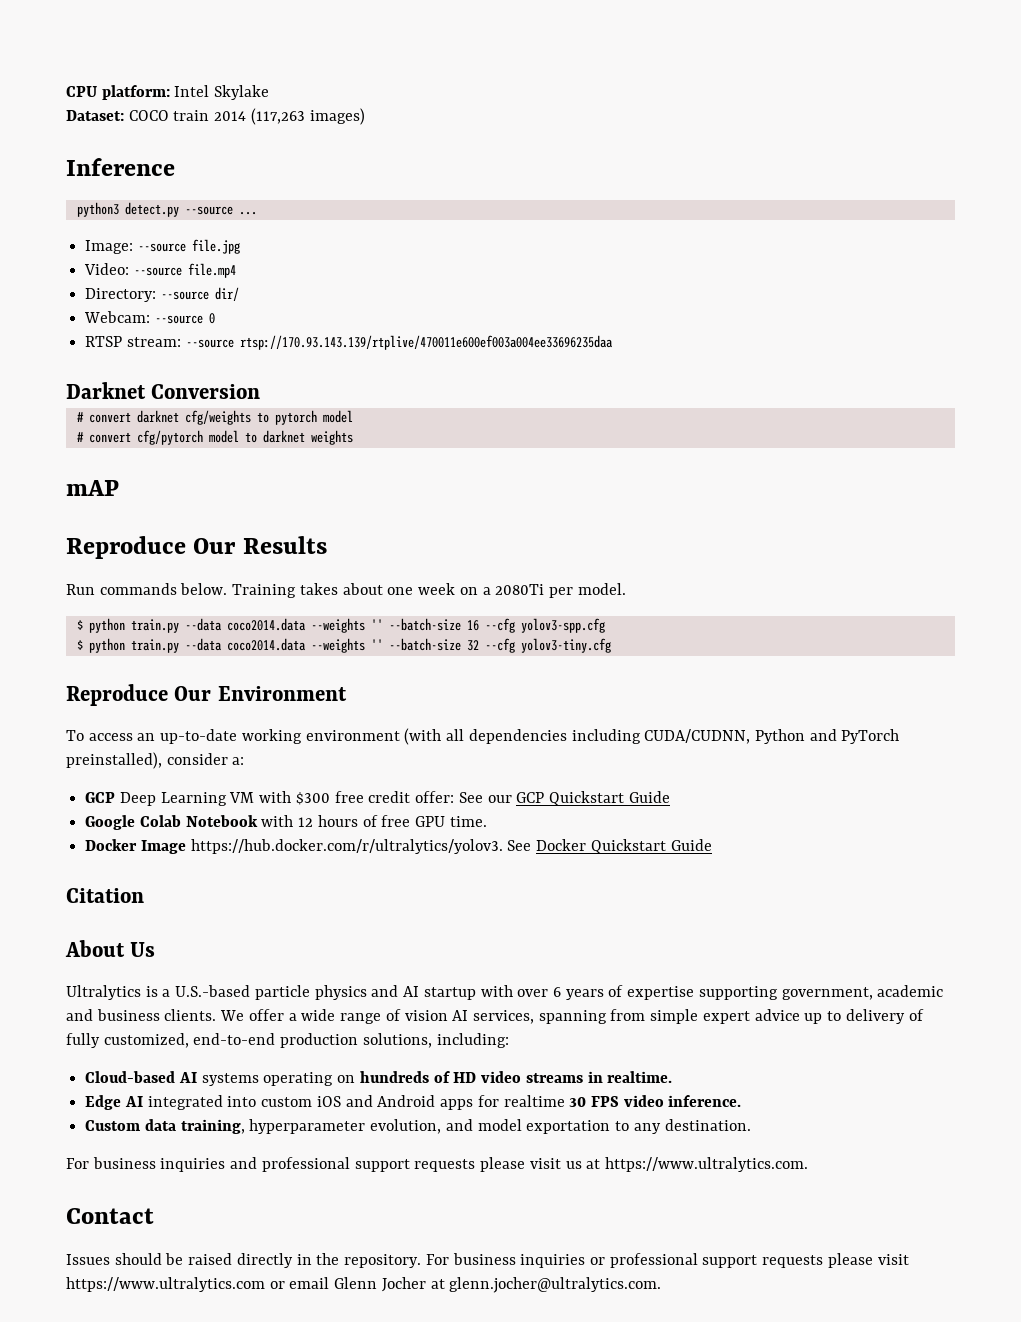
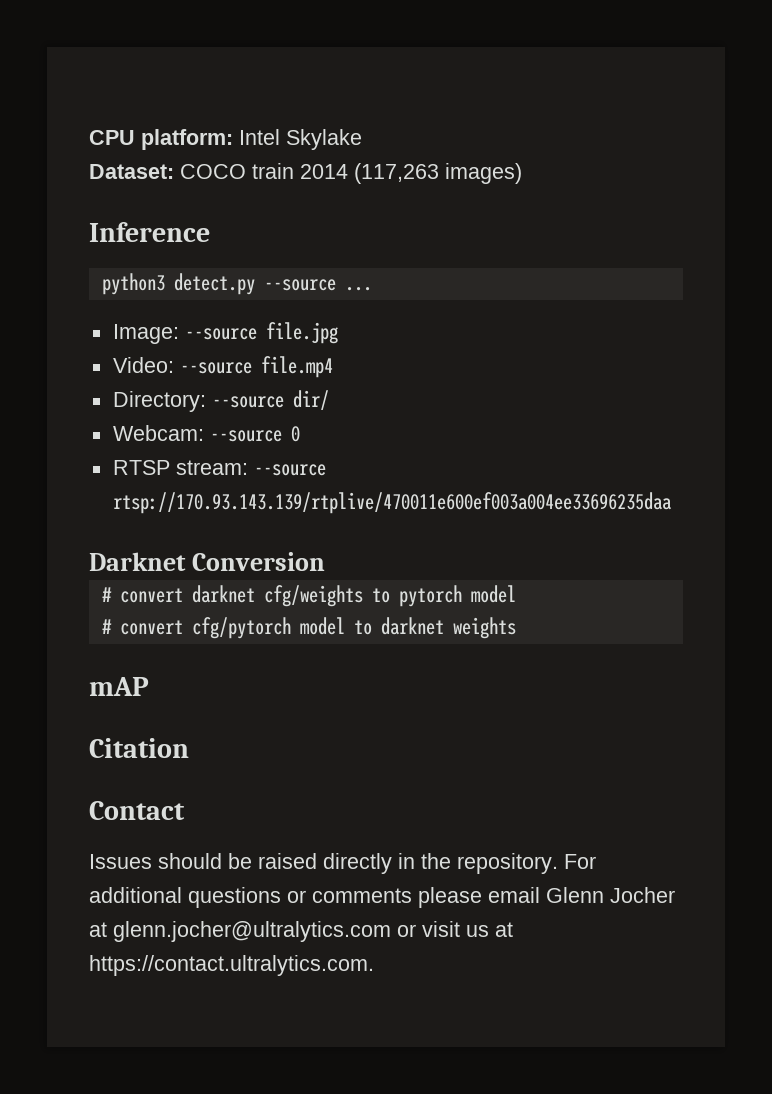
[66,536,327,559] [66,583,626,598] [76,618,605,633] [76,638,611,653] [66,684,347,706] [66,728,900,745] [66,752,245,769] [85,791,670,806] [85,815,487,830] [85,839,712,854] [66,888,144,903] [65,940,156,957] [66,985,944,1000] [66,1009,924,1024] [66,1033,509,1048] [85,1071,673,1086] [85,1095,742,1110] [85,1119,751,1134] [66,1157,808,1172] Reproduce Our Results // Run commands below. Training takes about one week on a 2080Ti per model. // $ python train.py --data coco2014.data --weights '' --batch-size 16 --cfg yolov3-spp.cfg // $ python train.py --data coco2014.data --weights '' --batch-size 32 --cfg yolov3-tiny.cfg // Reproduce Our Environment // To access an up-to-date working environment (with all dependencies including CUDA/CUDNN, Python and PyTorch preinstalled), consider a: // GCP Deep Learning VM with $300 free credit offer: See our GCP Quickstart Guide // Google Colab Notebook with 12 hours of free GPU time. // Docker Image https://hub.docker.com/r/ultralytics/yolov3. See Docker Quickstart Guide // Citation // About Us // Ultralytics is a U.S.-based particle physics and AI startup with over 6 years of expertise supporting government, academic and business clients. We offer a wide range of vision AI services, spanning from simple expert advice up to delivery of fully customized, end-to-end production solutions, including: // Cloud-based AI systems operating on hundreds of HD video streams in realtime. // Edge AI integrated into custom iOS and Android apps for realtime 30 FPS video inference. // Custom data training, hyperparameter evolution, and model exportation to any destination. // For business inquiries and professional support requests please visit us at https://www.ultralytics.com. -> [89,738,189,758] Citation
[452,1253,909,1268] [66,1277,662,1293] business inquiries or professional support requests please visit https://www.ultralytics.com or email Glenn Jocher at glenn.jocher@ultralytics.com. -> [89,887,675,908] [89,921,513,942] [89,955,374,976] additional questions or comments please email Glenn Jocher at glenn.jocher@ultralytics.com or visit us at https://contact.ultralytics.com.

